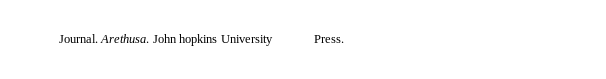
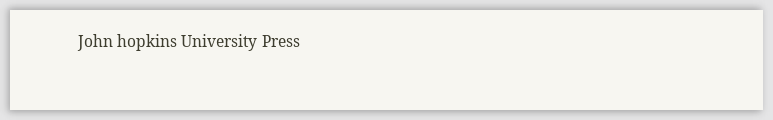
[59,34,150,43] Journal. Arethusa. -> (77, 42) none
[314,35,344,43] Press. -> [261,35,300,47] Press

